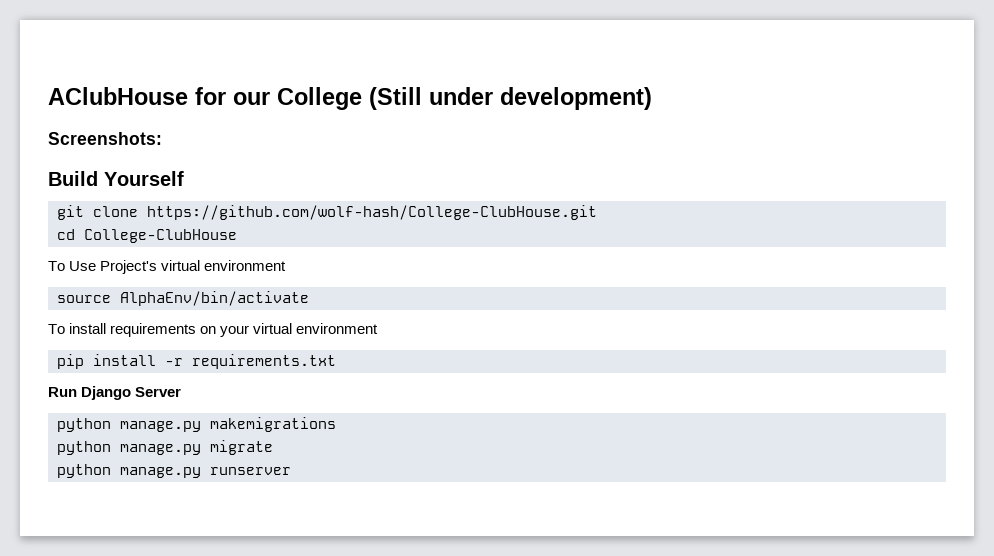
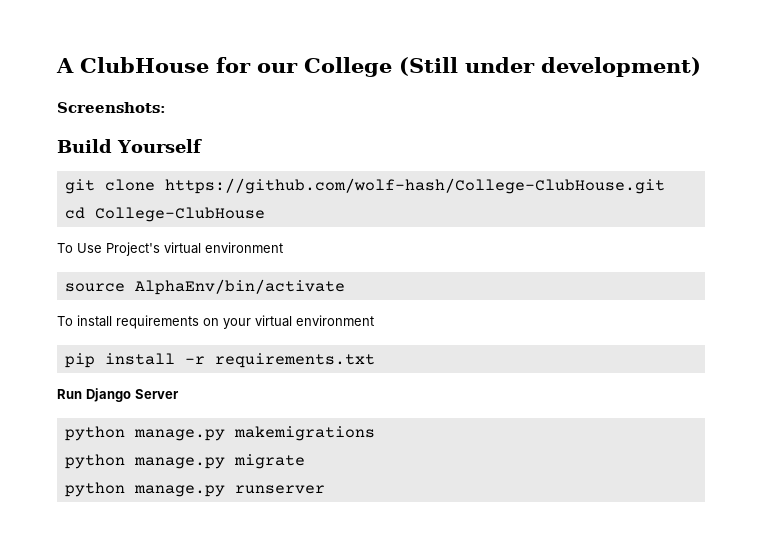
[48,87,188,105] AClubHouse -> [56,57,209,73] A ClubHouse

